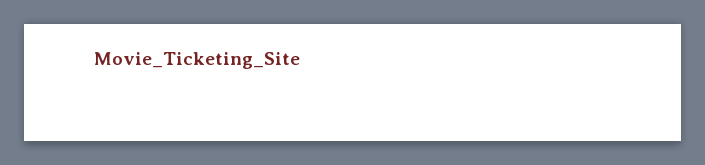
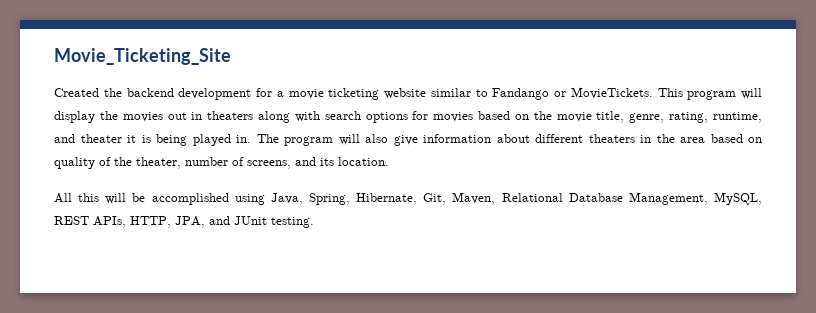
(300, 60) none -> [54,87,762,100] [54,111,763,123] [54,134,762,146] [54,157,389,169] [54,192,762,205] [54,216,314,228] // Created the backend development for a movie ticketing website similar to Fandango or MovieTickets. This program will display the movies out in theaters along with search options for movies based on the movie title, genre, rating, runtime, and theater it is being played in. The program will also give information about different theaters in the area based on quality of the theater, number of screens, and its location. // All this will be accomplished using Java, Spring, Hibernate, Git, Maven, Relational Database Management, MySQL, REST APIs, HTTP, JPA, and JUnit testing.

